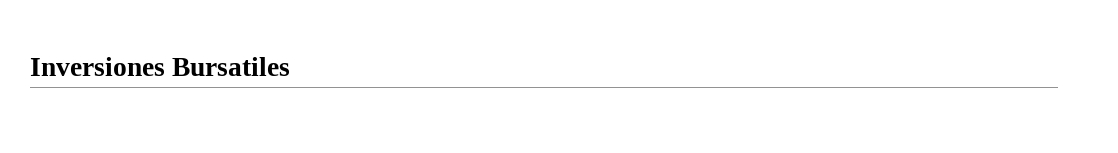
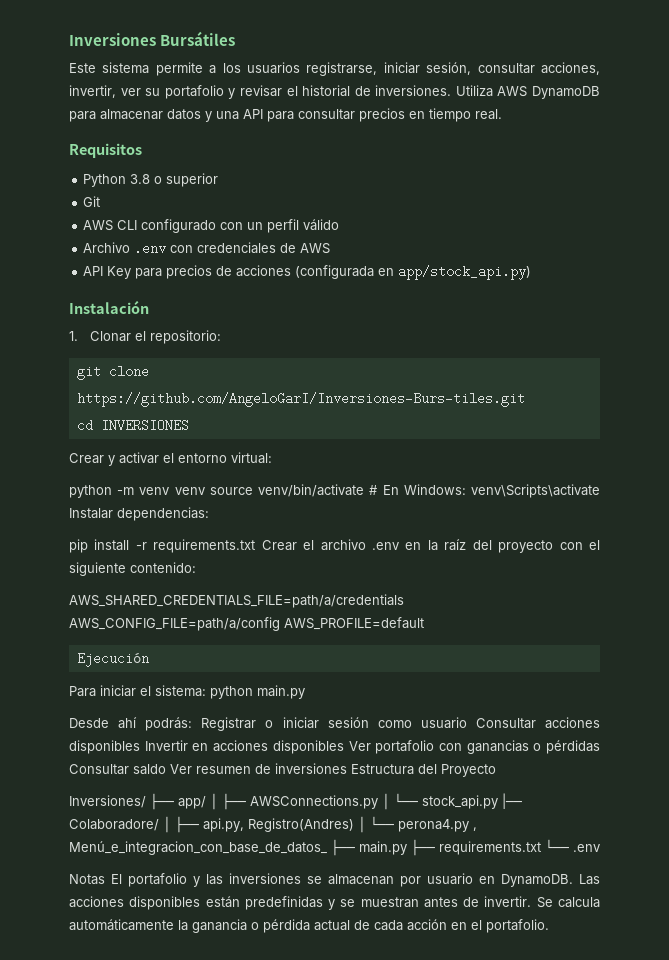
[172,57,291,76] Bursatiles -> [160,31,236,46] [69,62,600,76] [69,85,600,99] [69,108,502,122] [69,143,142,158] [83,173,219,187] [83,196,101,207] [83,219,340,233] [83,242,331,255] [83,265,532,280] [69,300,149,314] [69,330,222,344] [76,365,149,380] [76,392,525,407] [76,419,189,432] [69,452,272,466] [69,484,600,498] [69,507,209,521] [69,539,601,553] [69,562,196,576] [69,594,404,608] [69,617,424,631] [76,652,149,667] [69,685,305,699] [69,717,600,731] [69,740,600,754] [69,763,496,777] [69,793,522,810] [69,816,477,833] [69,839,600,856] [69,873,600,887] [69,896,600,910] [69,919,549,933] Bursátiles // Este sistema permite a los usuarios registrarse, iniciar sesión, consultar acciones, invertir, ver su portafolio y revisar el historial de inversiones. Utiliza AWS DynamoDB para almacenar datos y una API para consultar precios en tiempo real. // Requisitos // Python 3.8 o superior // Git // AWS CLI configurado con un perfil válido // Archivo .env con credenciales de AWS // API Key para precios de acciones (configurada en app/stock_api.py) // Instalación // 1. Clonar el repositorio: // git clone https://github.com/AngeloGarI/Inversiones-Burs-tiles.git // cd INVERSIONES // Crear y activar el entorno virtual: // python -m venv venv source venv/bin/activate # En Windows: venv\Scripts\activate Instalar dependencias: // pip install -r requirements.txt Crear el archivo .env en la raíz del proyecto con el siguiente contenido: // AWS_SHARED_CREDENTIALS_FILE=path/a/credentials AWS_CONFIG_FILE=path/a/config AWS_PROFILE=default // Ejecución // Para iniciar el sistema: python main.py // Desde ahí podrás: Registrar o iniciar sesión como usuario Consultar acciones disponibles Invertir en acciones disponibles Ver portafolio con ganancias o pérdidas Consultar saldo Ver resumen de inversiones Estructura del Proyecto // Inversiones/ ├── app/ │ ├── AWSConnections.py │ └── stock_api.py |── Colaboradore/ │ ├── api.py, Registro(Andres) │ └── perona4.py , Menú_e_integracion_con_base_de_datos_ ├── main.py ├── requirements.txt └── .env // Notas El portafolio y las inversiones se almacenan por usuario en DynamoDB. Las acciones disponibles están predefinidas y se muestran antes de invertir. Se calcula automáticamente la ganancia o pérdida actual de cada acción en el portafolio.

